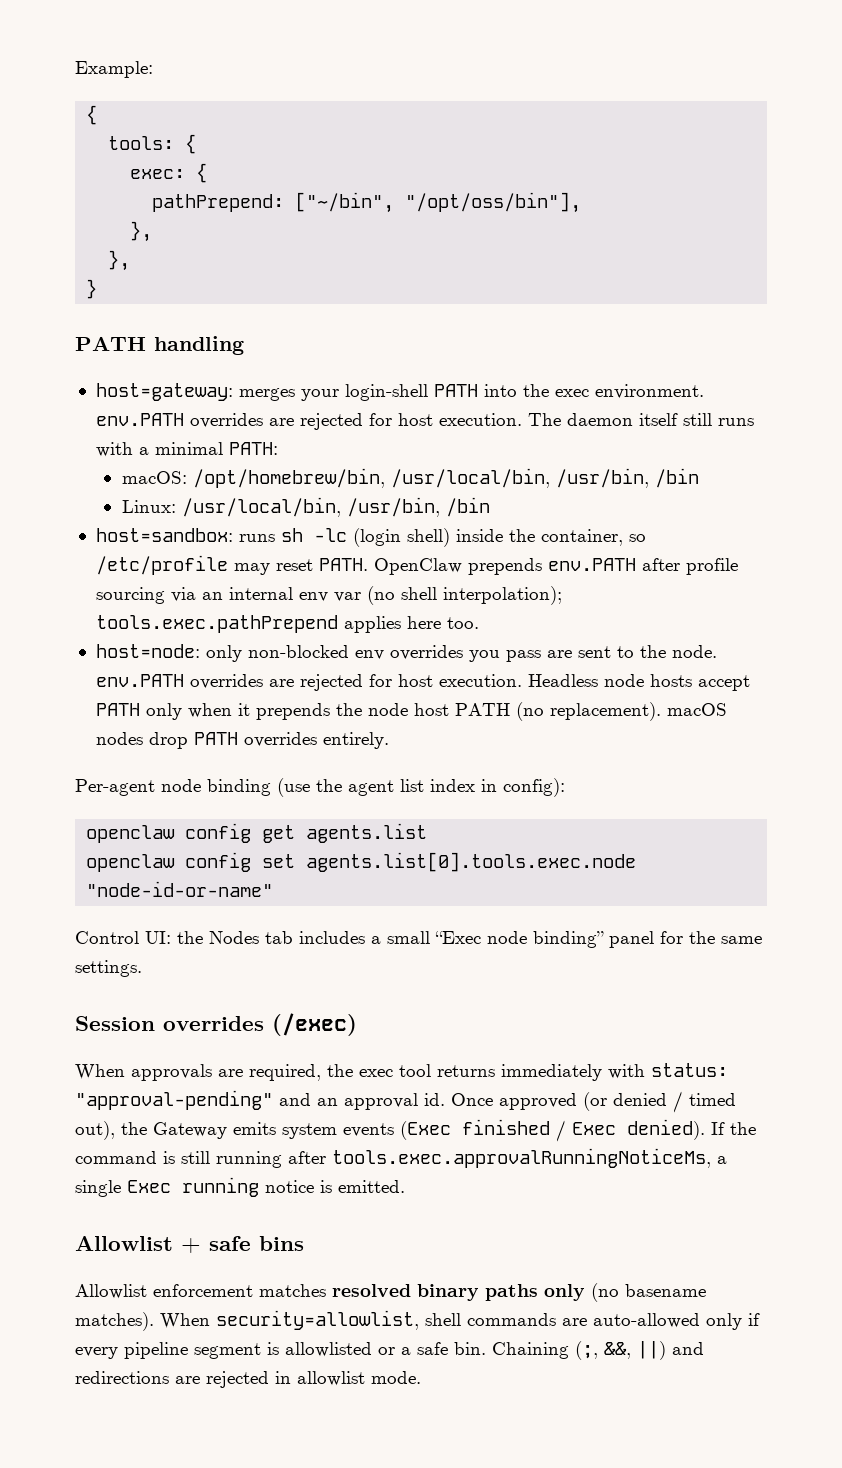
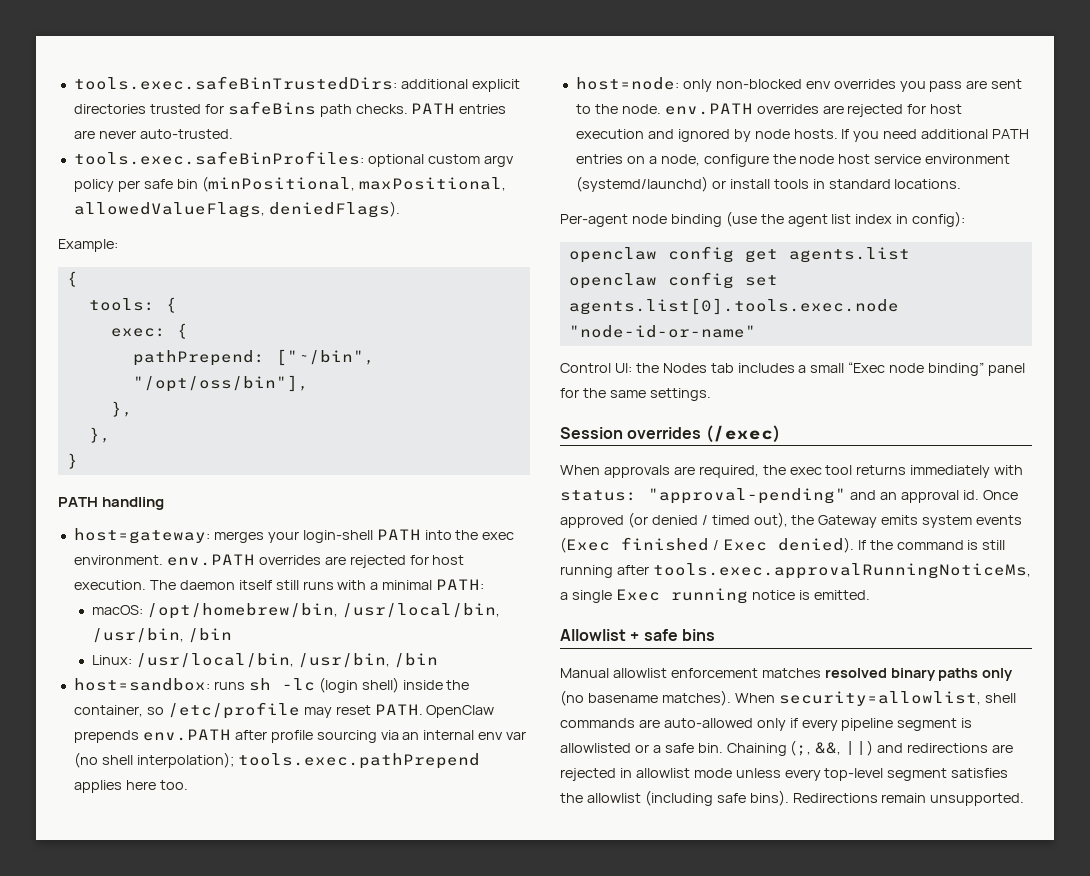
(75, 69) none -> [73,76,520,92] [73,101,507,117] [73,129,233,139] [73,151,514,167] [73,176,506,192] [73,201,400,218] tools.exec.safeBinTrustedDirs: additional explicit directories trusted for safeBins path checks. PATH entries are never auto-trusted. // tools.exec.safeBinProfiles: optional custom argv policy per safe bin (minPositional, maxPositional, allowedValueFlags, deniedFlags). //
[438,674,750,691] [95,702,727,721] [95,732,389,749] execution. Headless node hosts accept PATH only when it prepends the node host PATH (no replacement). macOS nodes drop PATH overrides entirely. -> [575,129,1030,142] [575,154,1011,167] [575,176,962,192] execution and ignored by node hosts. If you need additional PATH entries on a node, configure the node host service environment (systemd/launchd) or install tools in standard locations.
[75,1284,147,1299] Allowlist -> [560,668,667,678] Manual allowlist
[371,1371,421,1384] mode. -> [693,768,1009,781] [560,790,1025,806] mode unless every top-level segment satisfies the allowlist (including safe bins). Redirections remain unsupported.

